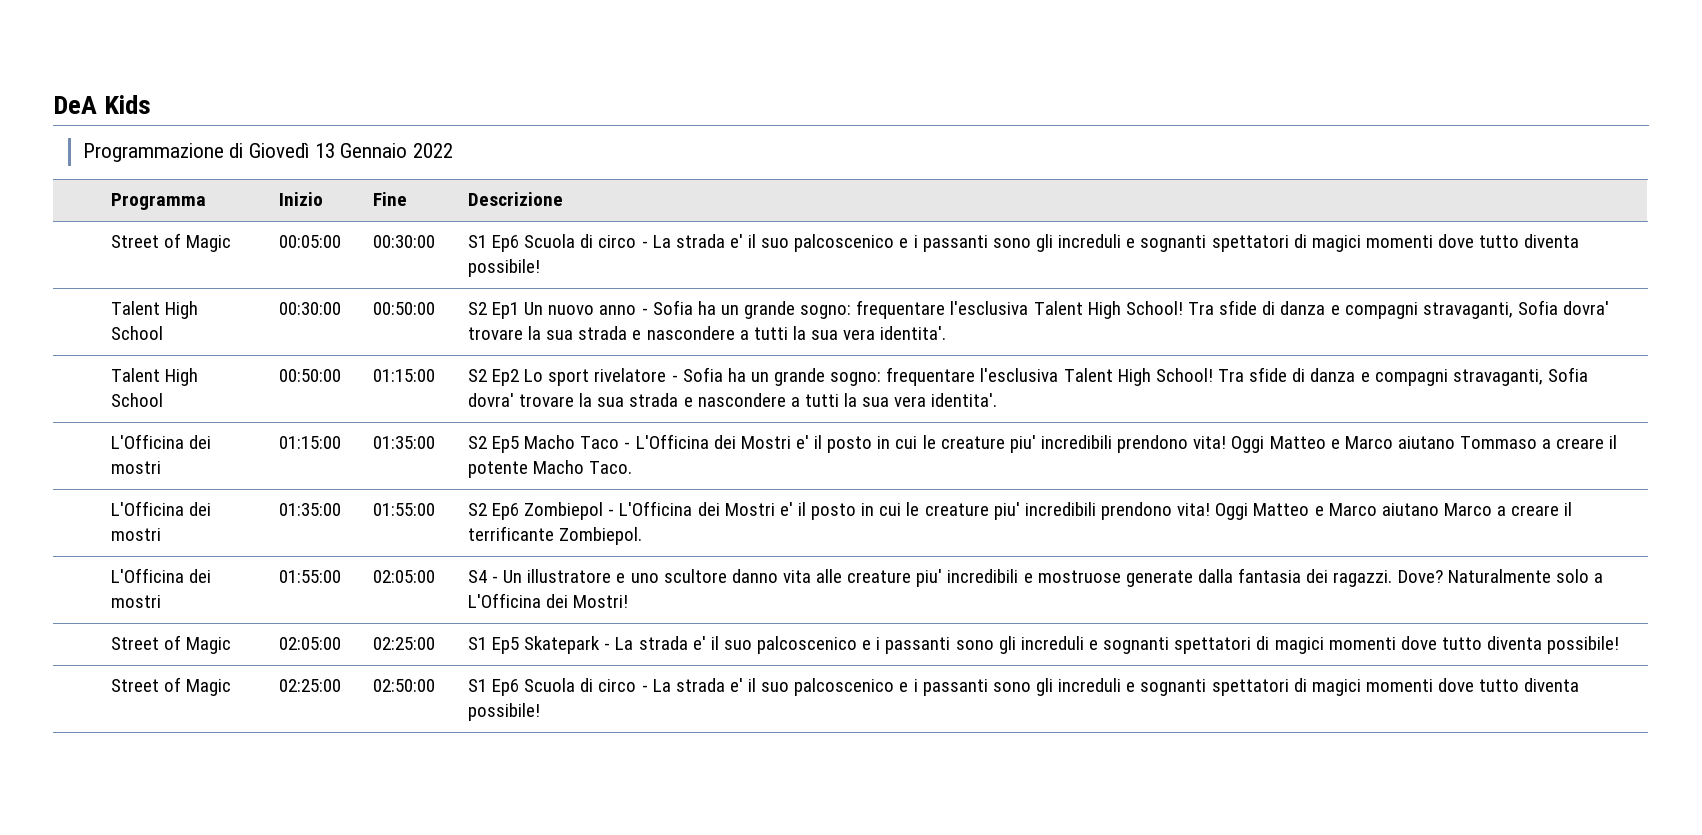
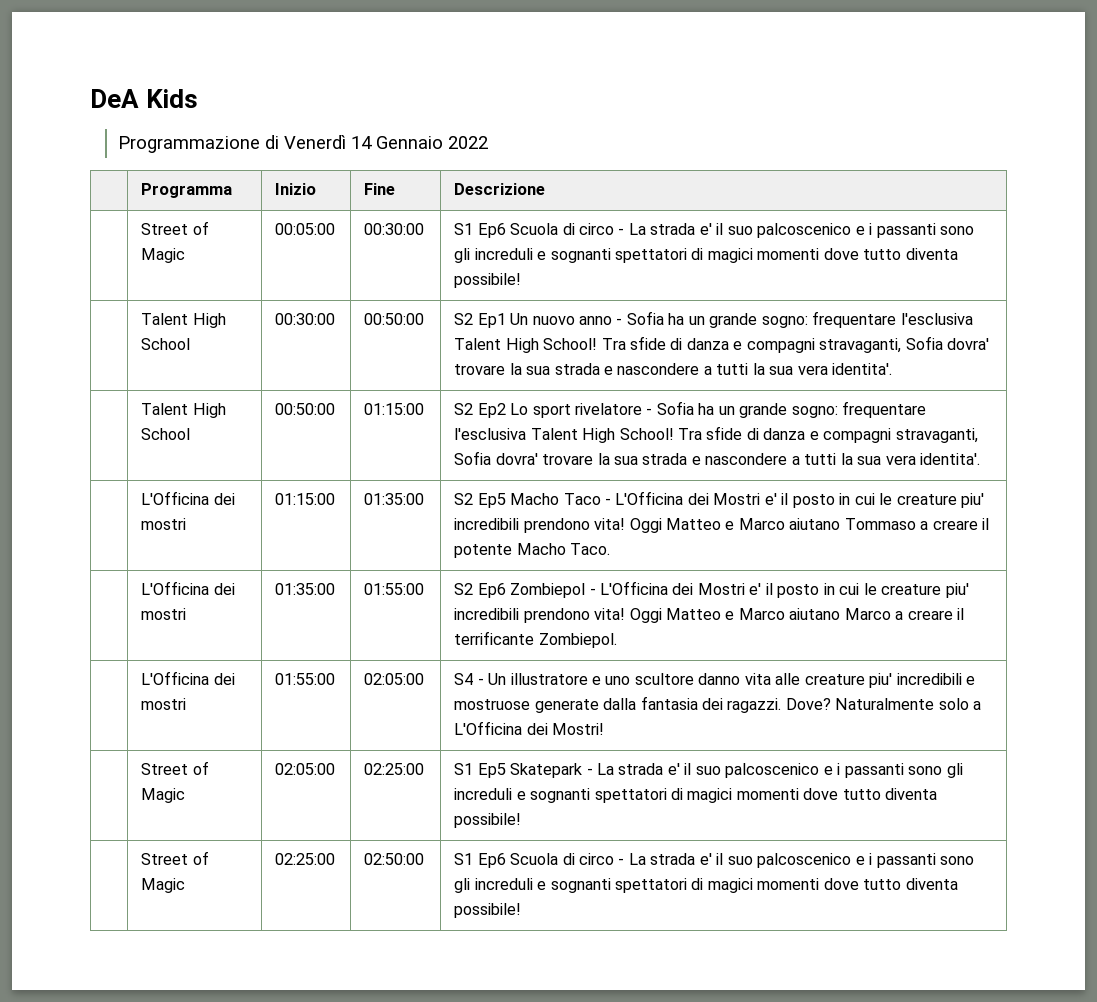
[249,143,335,158] Giovedì 13 -> [283,135,372,149] Venerdì 14

